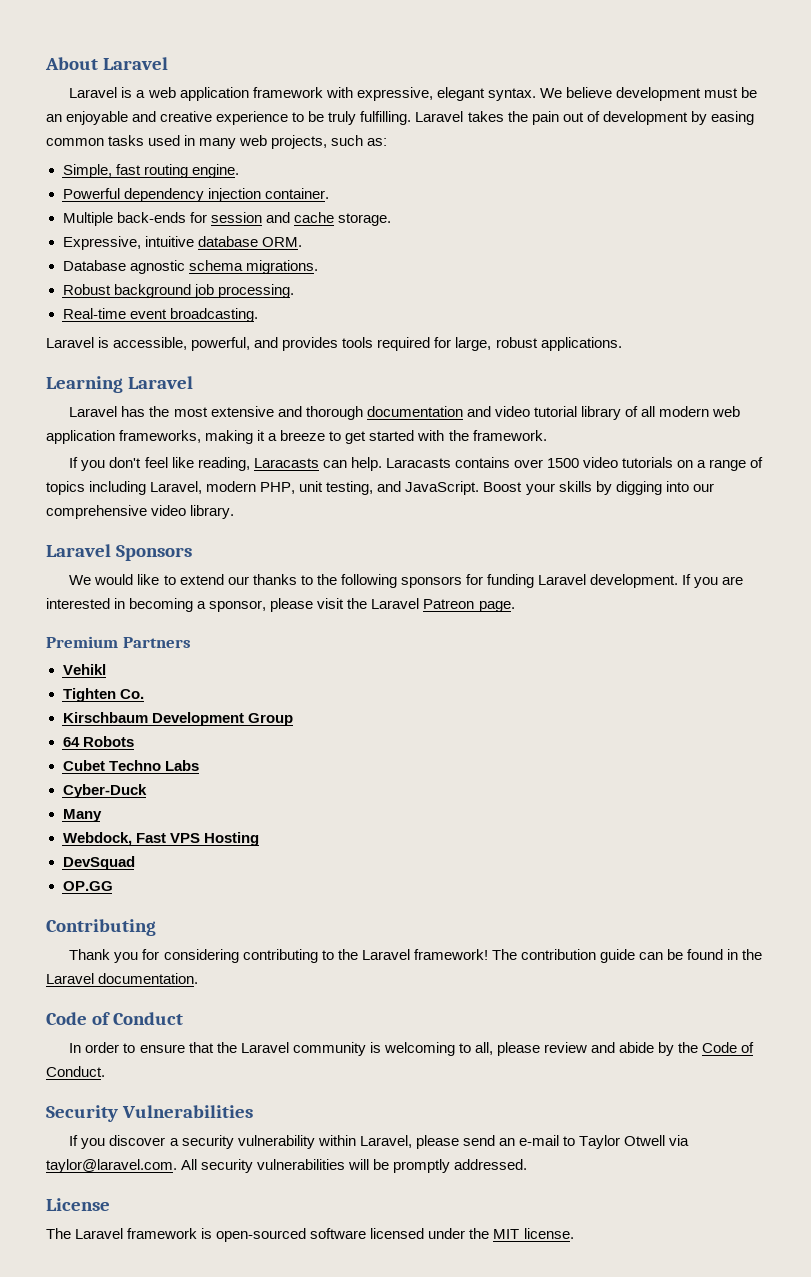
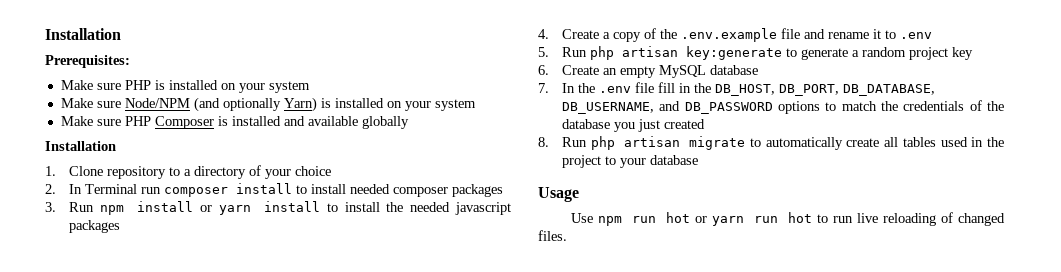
[45,57,169,70] [69,87,758,101] [46,111,754,125] [46,135,388,149] [62,164,239,178] [62,188,329,202] [62,212,391,226] [62,236,302,250] [62,260,318,274] [62,284,294,298] [62,308,258,322] [46,337,622,351] [46,376,194,393] [69,406,741,420] [46,430,547,444] [69,457,764,471] [46,481,714,495] [46,505,235,519] [46,544,193,561] [69,574,744,588] [46,598,515,612] [46,636,191,648] [62,664,106,675] [62,688,144,702] [62,712,293,726] [62,736,134,747] [62,760,199,771] [62,784,147,798] [62,809,102,822] [62,832,259,846] [62,856,135,870] [62,881,113,891] [46,919,156,936] [69,949,763,963] [46,973,199,984] [46,1012,184,1025] [69,1042,755,1056] [46,1066,105,1077] [46,1105,254,1122] [69,1135,690,1149] [46,1159,528,1173] [46,1198,110,1211] [46,1228,574,1242] About Laravel // Laravel is a web application framework with expressive, elegant syntax. We believe development must be an enjoyable and creative experience to be truly fulfilling. Laravel takes the pain out of development by easing common tasks used in many web projects, such as: // Simple, fast routing engine. // Powerful dependency injection container. // Multiple back-ends for session and cache storage. // Expressive, intuitive database ORM. // Database agnostic schema migrations. // Robust background job processing. // Real-time event broadcasting. // Laravel is accessible, powerful, and provides tools required for large, robust applications. // Learning Laravel // Laravel has the most extensive and thorough documentation and video tutorial library of all modern web application frameworks, making it a breeze to get started with the framework. // If you don't feel like reading, Laracasts can help. Laracasts contains over 1500 video tutorials on a range of topics including Laravel, modern PHP, unit testing, and JavaScript. Boost your skills by digging into our comprehensive video library. // Laravel Sponsors // We would like to extend our thanks to the following sponsors for funding Laravel development. If you are interested in becoming a sponsor, please visit the Laravel Patreon page. // Premium Partners // Vehikl // Tighten Co. // Kirschbaum Development Group // 64 Robots // Cubet Techno Labs // Cyber-Duck // Many // Webdock, Fast VPS Hosting // DevSquad // OP.GG // Contributing // Thank you for considering contributing to the Laravel framework! The contribution guide can be found in the Laravel documentation. // Code of Conduct // In order to ensure that the Laravel community is welcoming to all, please review and abide by the Code of Conduct. // Security Vulnerabilities // If you discover a security vulnerability within Laravel, please send an e-mail to Taylor Otwell via taylor@laravel.com. All security vulnerabilities will be promptly addressed. // License // The Laravel framework is open-sourced software licensed under the MIT license. -> [45,28,121,40] [45,55,130,68] [60,80,310,93] [60,97,476,112] [60,116,409,129] [45,141,116,151] [45,165,331,179] [45,183,503,197] [45,201,511,215] [68,220,120,233] [538,28,932,42] [538,46,973,60] [538,65,758,78] [538,82,935,96] [561,100,1005,114] [561,119,705,132] [538,136,1004,150] [561,155,698,168] [538,187,579,202] [571,212,1006,226] [538,230,567,241] Installation // Prerequisites: // Make sure PHP is installed on your system // Make sure Node/NPM (and optionally Yarn) is installed on your system // Make sure PHP Composer is installed and available globally // Installation // 1. Clone repository to a directory of your choice // 2. In Terminal run composer install to install needed composer packages // 3. Run npm install or yarn install to install the needed javascript packages // 4. Create a copy of the .env.example file and rename it to .env // 5. Run php artisan key:generate to generate a random project key // 6. Create an empty MySQL database // 7. In the .env file fill in the DB_HOST, DB_PORT, DB_DATABASE, DB_USERNAME, and DB_PASSWORD options to match the credentials of the database you just created // 8. Run php artisan migrate to automatically create all tables used in the project to your database // Usage // Use npm run hot or yarn run hot to run live reloading of changed files.

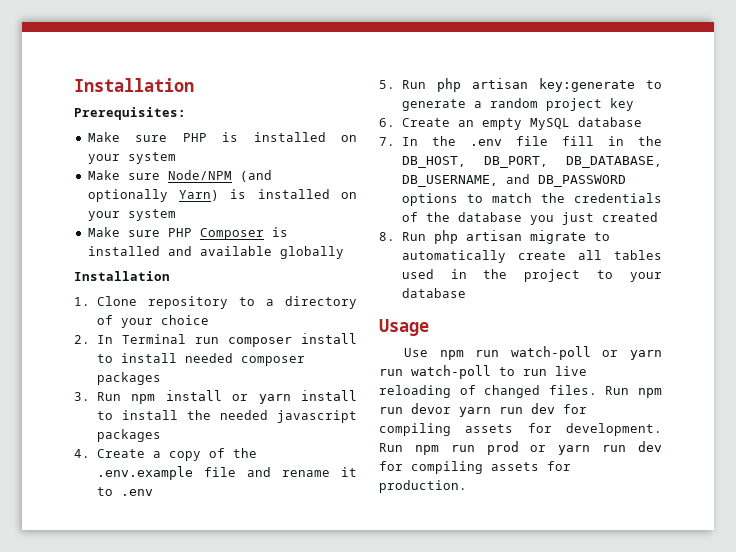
[666,212,813,226] hot or yarn run hot -> [510,346,662,360] [379,365,491,379] watch-poll or yarn run watch-poll
(567, 235) none -> [605,386,662,398] [379,403,587,417] [379,423,662,436] [379,441,662,455] [379,461,571,474] [379,480,467,493] Run npm run devor yarn run dev for compiling assets for development. Run npm run prod or yarn run dev for compiling assets for production.

